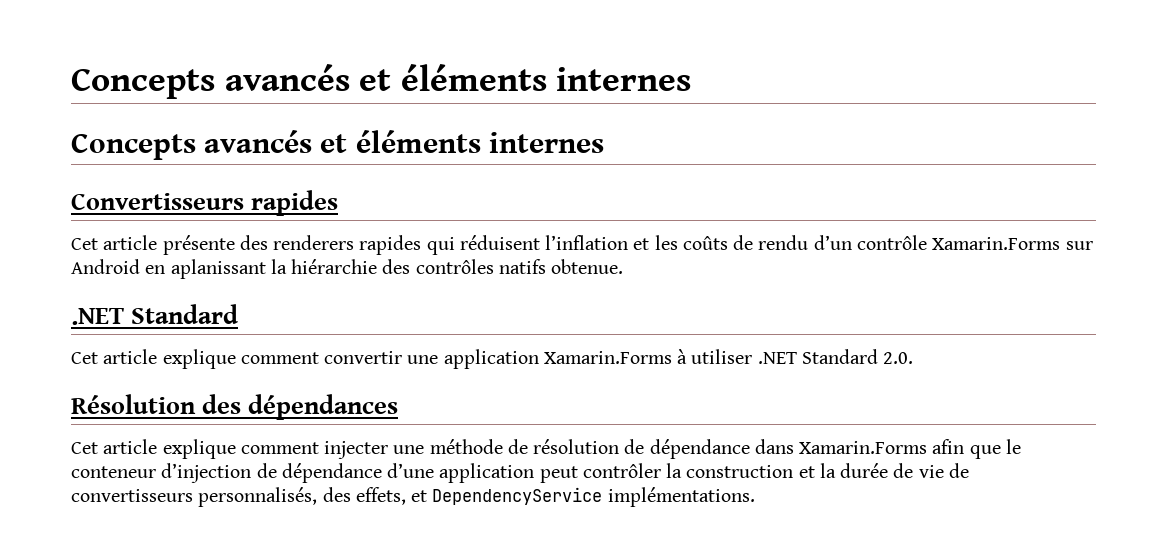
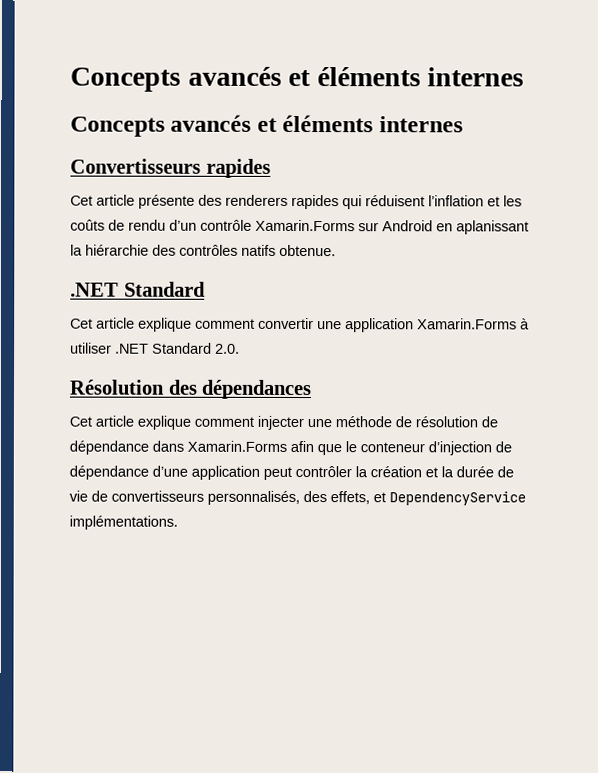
[686,465,794,478] construction -> [370,466,422,478] création

